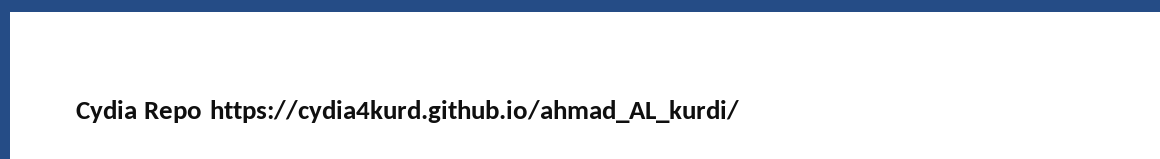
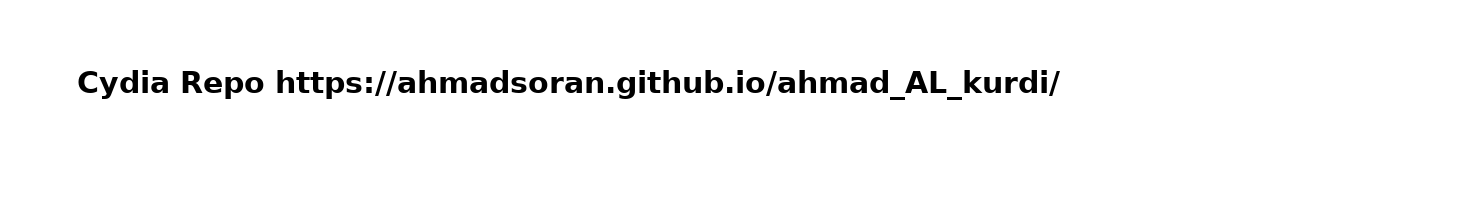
[209,100,739,123] https://cydia4kurd.github.io/ahmad_AL_kurdi/ -> [275,70,1060,100] https://ahmadsoran.github.io/ahmad_AL_kurdi/

